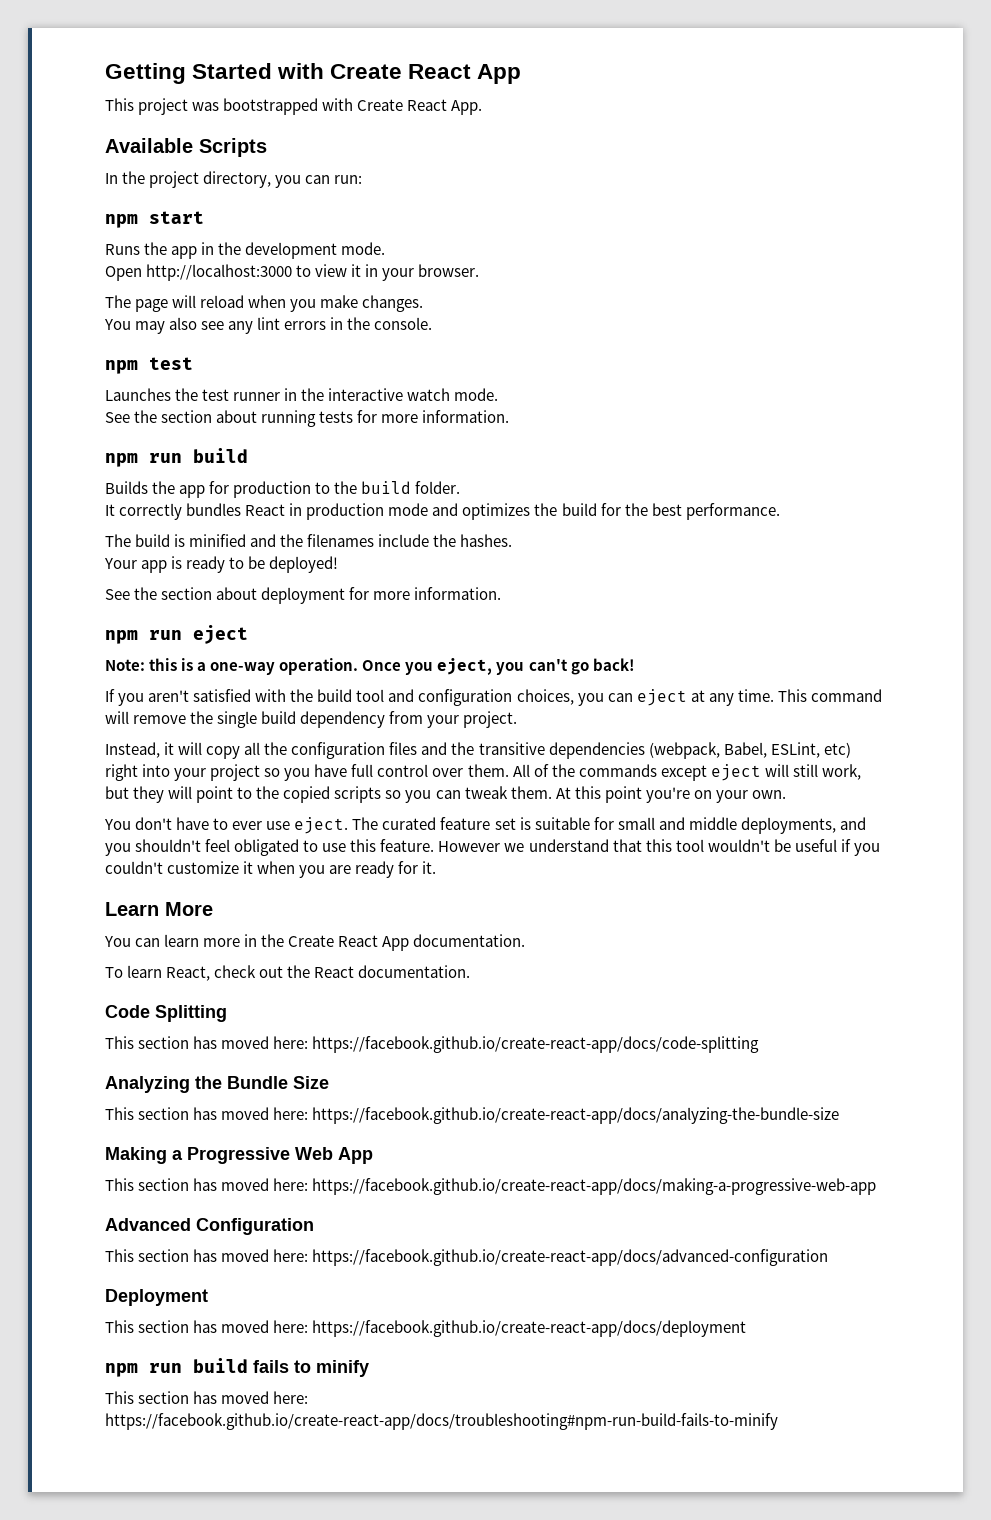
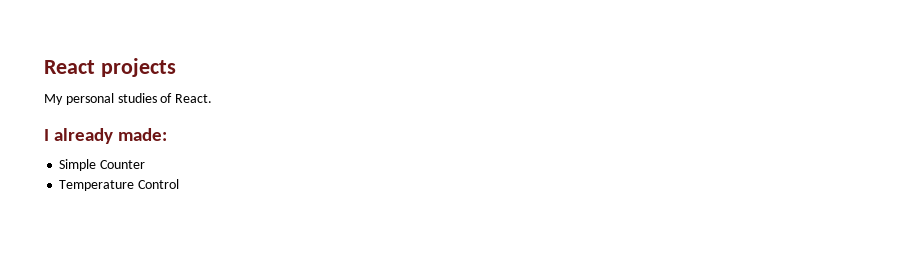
[105,63,522,84] [105,98,483,115] [105,138,267,157] [105,171,363,188] [105,211,204,228] [105,242,386,259] [105,264,480,281] [105,295,424,312] [104,317,433,334] [105,357,193,374] [105,388,499,401] [105,410,510,427] [105,448,248,467] [105,481,461,498] [105,503,780,520] [105,534,513,547] [104,556,339,573] [105,587,502,604] [105,625,248,644] [105,658,635,675] [105,689,882,706] [105,711,518,728] [105,742,851,759] [105,764,861,781] [105,786,786,803] [104,817,866,834] [105,839,880,856] [105,861,437,878] [105,902,213,916] [104,934,526,951] [105,965,471,981] [105,1005,227,1022] [105,1036,760,1053] [105,1076,329,1093] [105,1107,840,1124] [105,1147,373,1164] [105,1178,877,1195] [105,1218,314,1235] [105,1249,829,1266] [105,1289,208,1306] [105,1320,747,1337] [105,1358,369,1377] [105,1391,309,1404] [105,1413,778,1430] Getting Started with Create React App // This project was bootstrapped with Create React App. // Available Scripts // In the project directory, you can run: // npm start // Runs the app in the development mode. // Open http://localhost:3000 to view it in your browser. // The page will reload when you make changes. // You may also see any lint errors in the console. // npm test // Launches the test runner in the interactive watch mode. // See the section about running tests for more information. // npm run build // Builds the app for production to the build folder. // It correctly bundles React in production mode and optimizes the build for the best performance. // The build is minified and the filenames include the hashes. // Your app is ready to be deployed! // See the section about deployment for more information. // npm run eject // Note: this is a one-way operation. Once you eject, you can't go back! // If you aren't satisfied with the build tool and configuration choices, you can eject at any time. This command will remove the single build dependency from your project. // Instead, it will copy all the configuration files and the transitive dependencies (webpack, Babel, ESLint, etc) right into your project so you have full control over them. All of the commands except eject will still work, but they will point to the copied scripts so you can tweak them. At this point you're on your own. // You don't have to ever use eject. The curated feature set is suitable for small and middle deployments, and you shouldn't feel obligated to use this feature. However we understand that this tool wouldn't be useful if you couldn't customize it when you are ready for it. // Learn More // You can learn more in the Create React App documentation. // To learn React, check out the React documentation. // Code Splitting // This section has moved here: https://facebook.github.io/create-react-app/docs/code-splitting // Analyzing the Bundle Size // This section has moved here: https://facebook.github.io/create-react-app/docs/analyzing-the-bundle-size // Making a Progressive Web App // This section has moved here: https://facebook.github.io/create-react-app/docs/making-a-progressive-web-app // Advanced Configuration // This section has moved here: https://facebook.github.io/create-react-app/docs/advanced-configuration // Deployment // This section has moved here: https://facebook.github.io/create-react-app/docs/deployment // npm run build fails to minify // This section has moved here: https://facebook.github.io/create-react-app/docs/troubleshooting#npm-run-build-fails-to-minify -> [44,58,176,77] [44,93,213,105] [44,128,168,144] [59,159,146,171] [59,179,180,191] React projects // My personal studies of React. // I already made: // Simple Counter // Temperature Control

